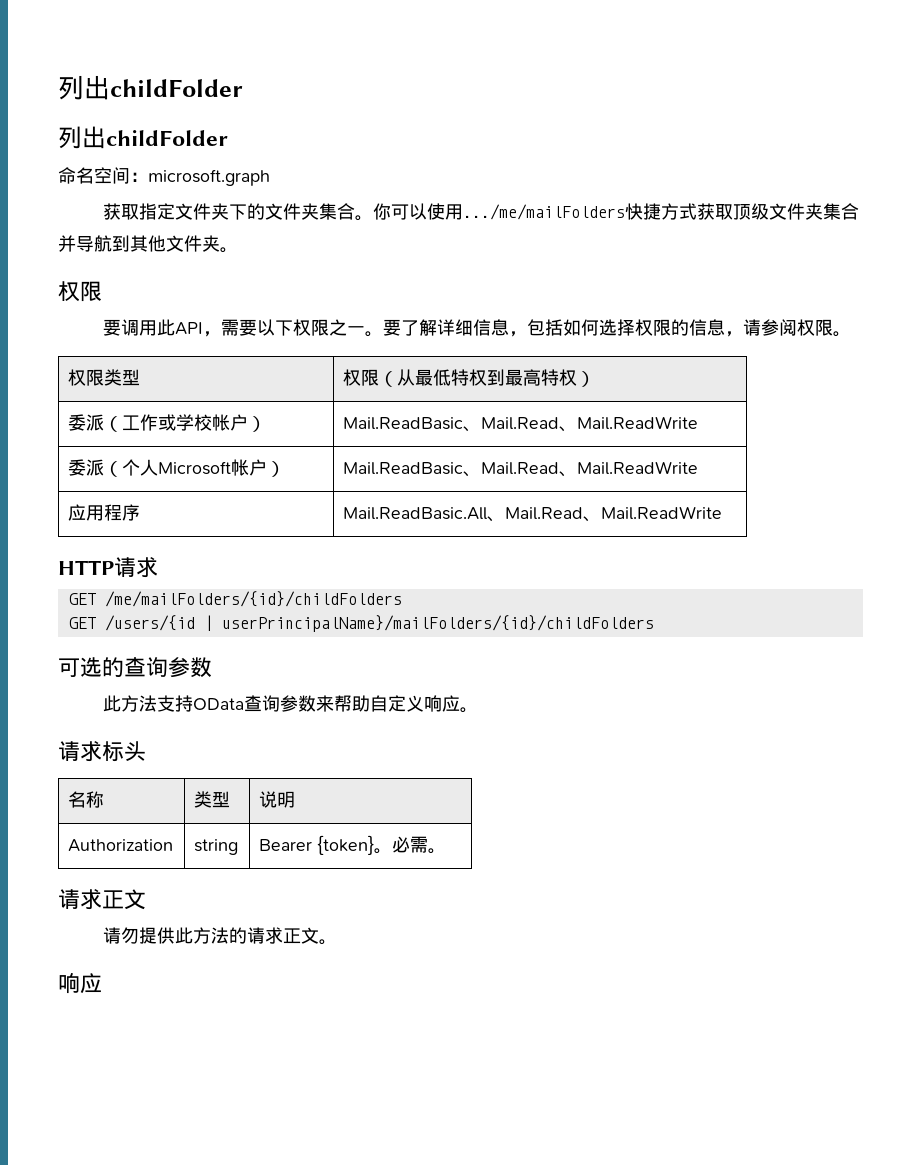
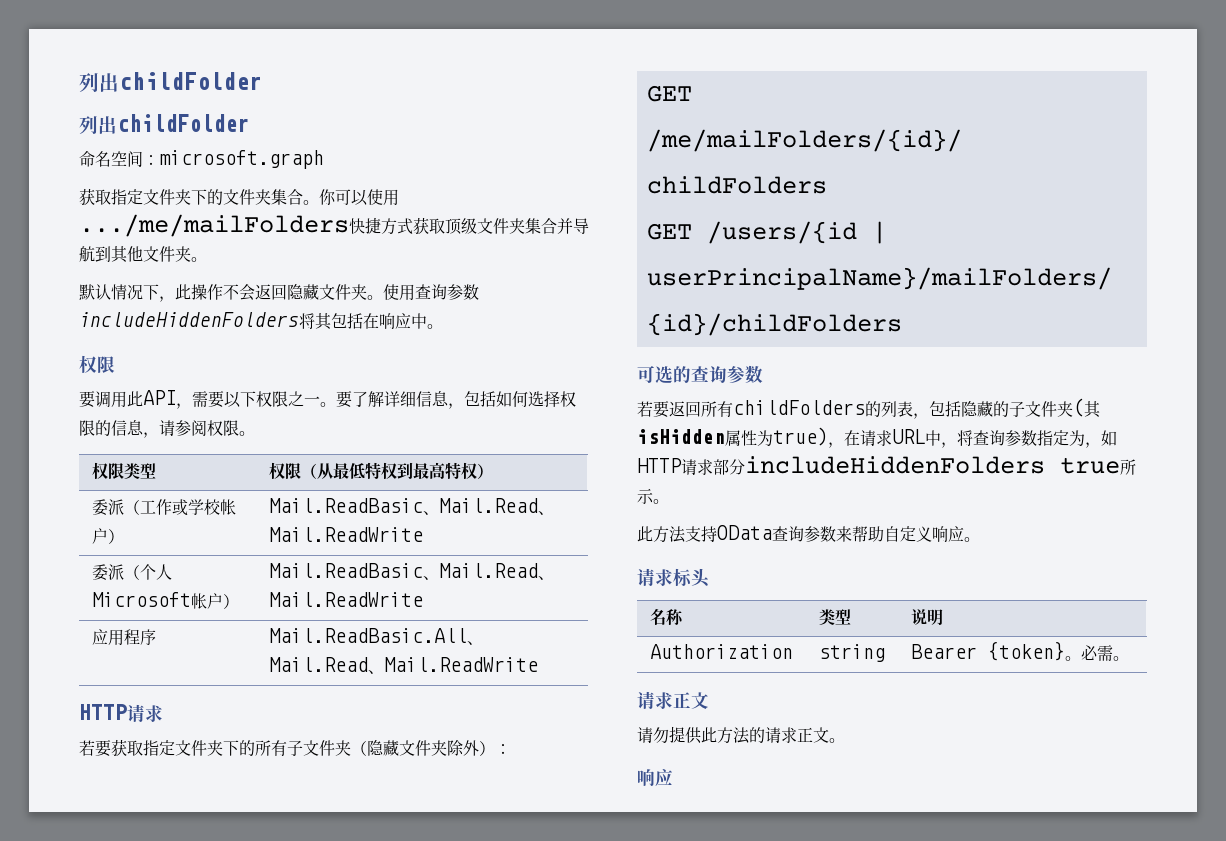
(238, 250) none -> [79,284,479,302] [79,312,443,330] // 默认情况下，此操作不会返回隐藏文件夹。使用查询参数includeHiddenFolders将其包括在响应中。
(158, 567) none -> [79,739,511,757] // 若要获取指定文件夹下的所有子文件夹（隐藏文件夹除外）：
(212, 667) none -> [637,398,1101,419] [637,427,1117,448] [637,456,1136,475] [637,488,669,504] // 若要返回所有childFolders的列表，包括隐藏的子文件夹(其isHidden属性为true)，在请求URL中，将查询参数指定为，如HTTP请求部分includeHiddenFolders true所示。

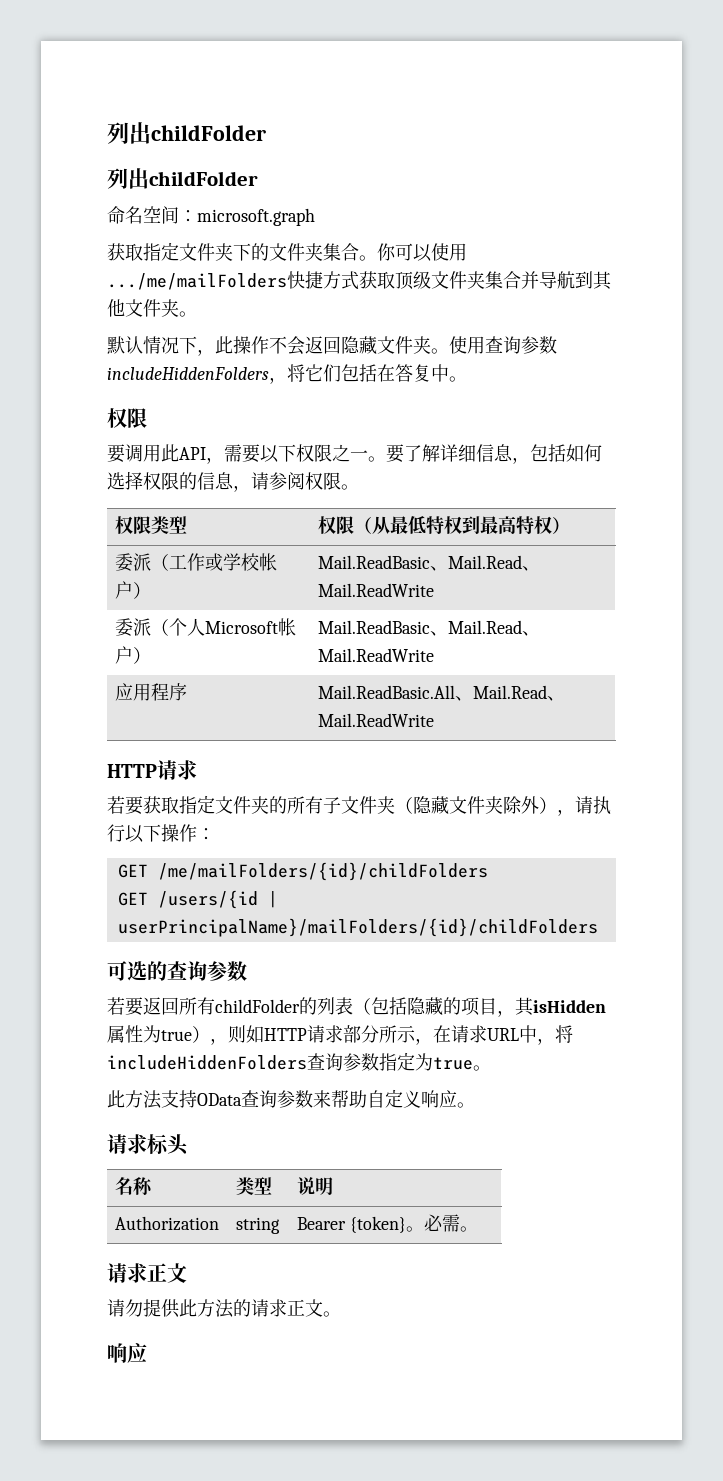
[299,313,411,330] 将其包括在响应 -> [269,364,431,384] ，将它们包括在答复
[223,740,239,756] 下 -> (269, 805) none
(495, 748) none -> [557,796,611,816] [107,824,197,843] ，请执行以下操作
[733,398,1101,419] [637,427,828,446] childFolders的列表，包括隐藏的子文件夹(其isHidden属性为true) -> [215,997,606,1017] [107,1025,416,1045] childFolder的列表（包括隐藏的项目，其isHidden属性为true），则如HTTP请求部分所示
(973, 438) none -> [107,1055,307,1070] includeHiddenFolders
[1085,430,1117,448] [637,456,1136,475] [637,488,654,504] ，如HTTP请求部分includeHiddenFolders true所示 -> [433,1057,473,1070] true

